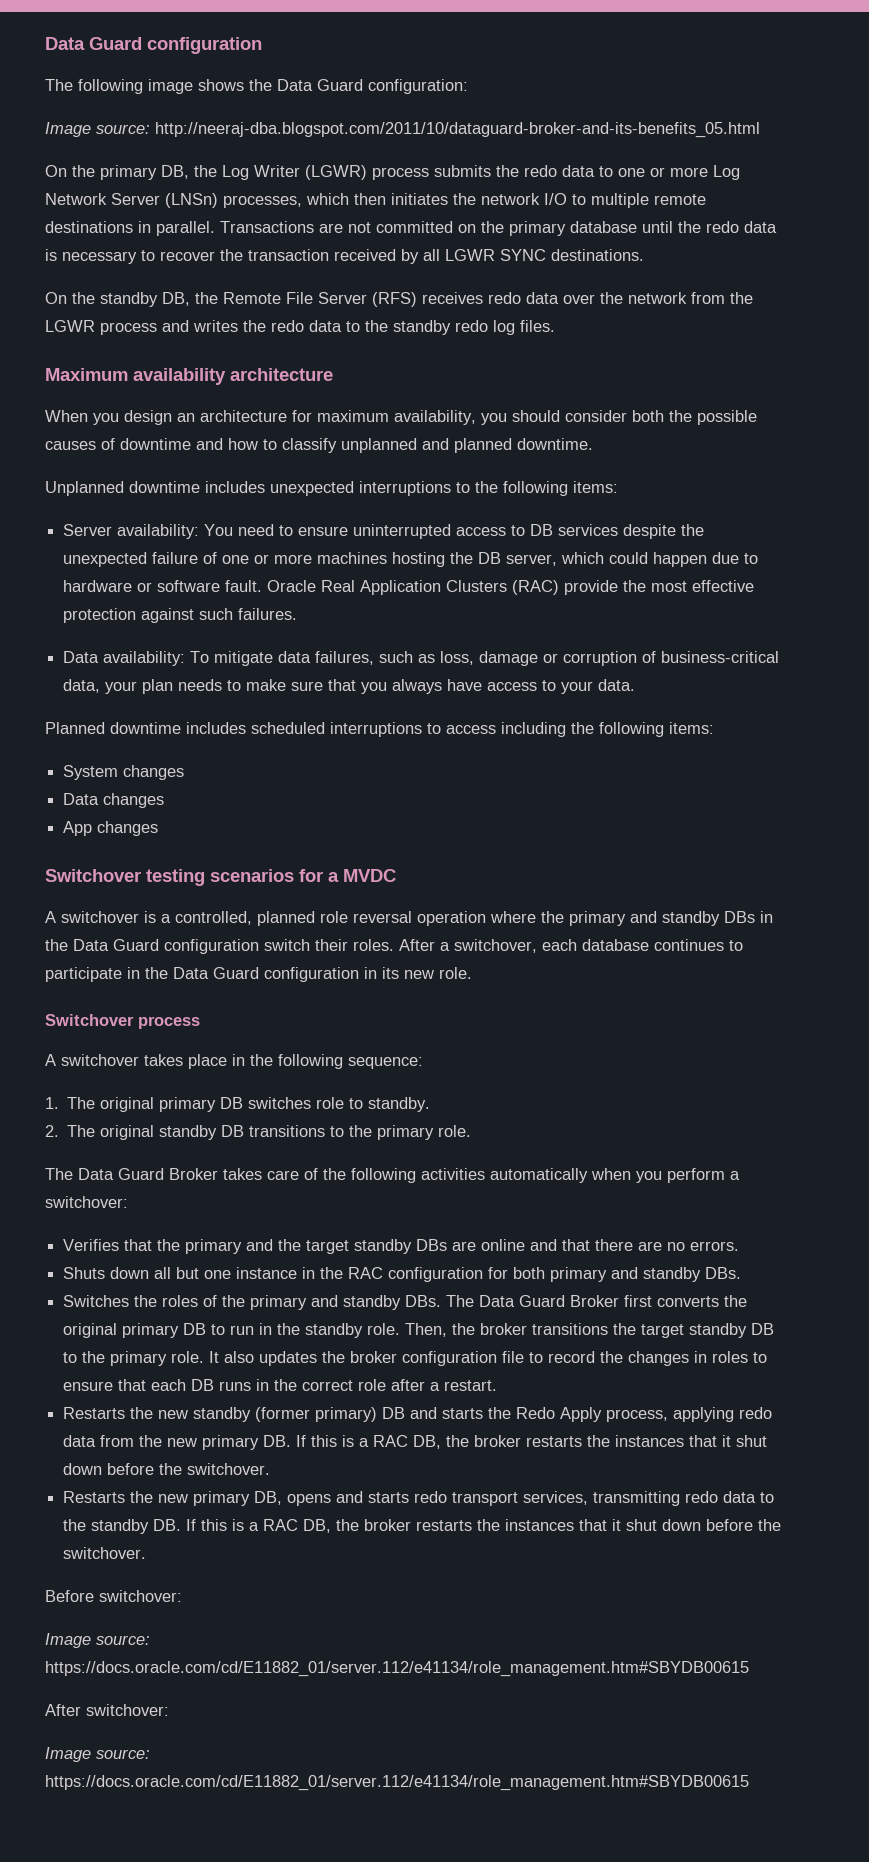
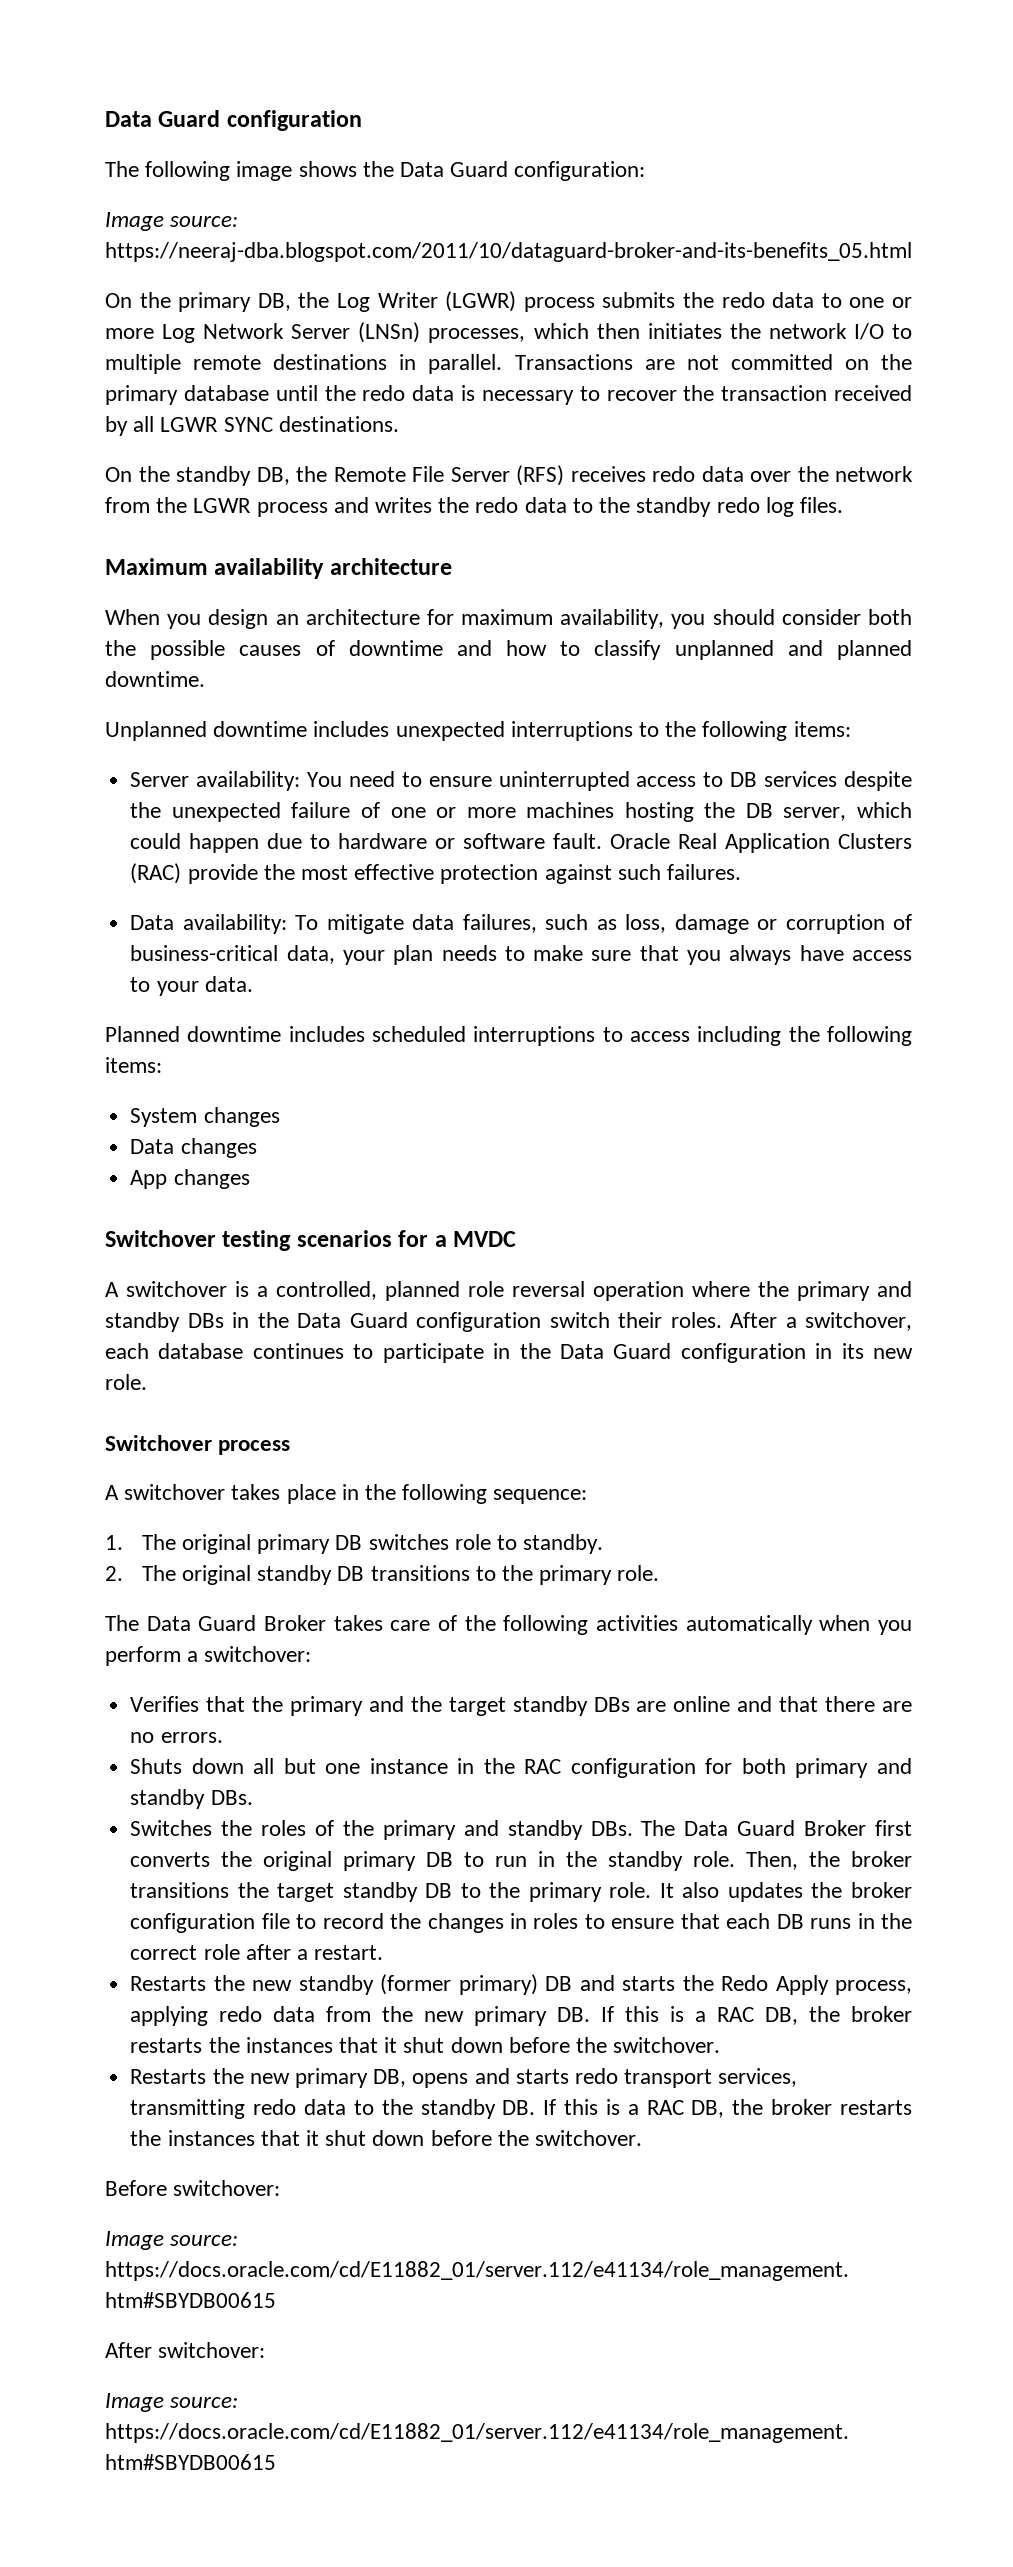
[155,122,760,138] http://neeraj-dba.blogspot.com/2011/10/dataguard-broker-and-its-benefits_05.html -> [105,242,912,262] https://neeraj-dba.blogspot.com/2011/10/dataguard-broker-and-its-benefits_05.html

